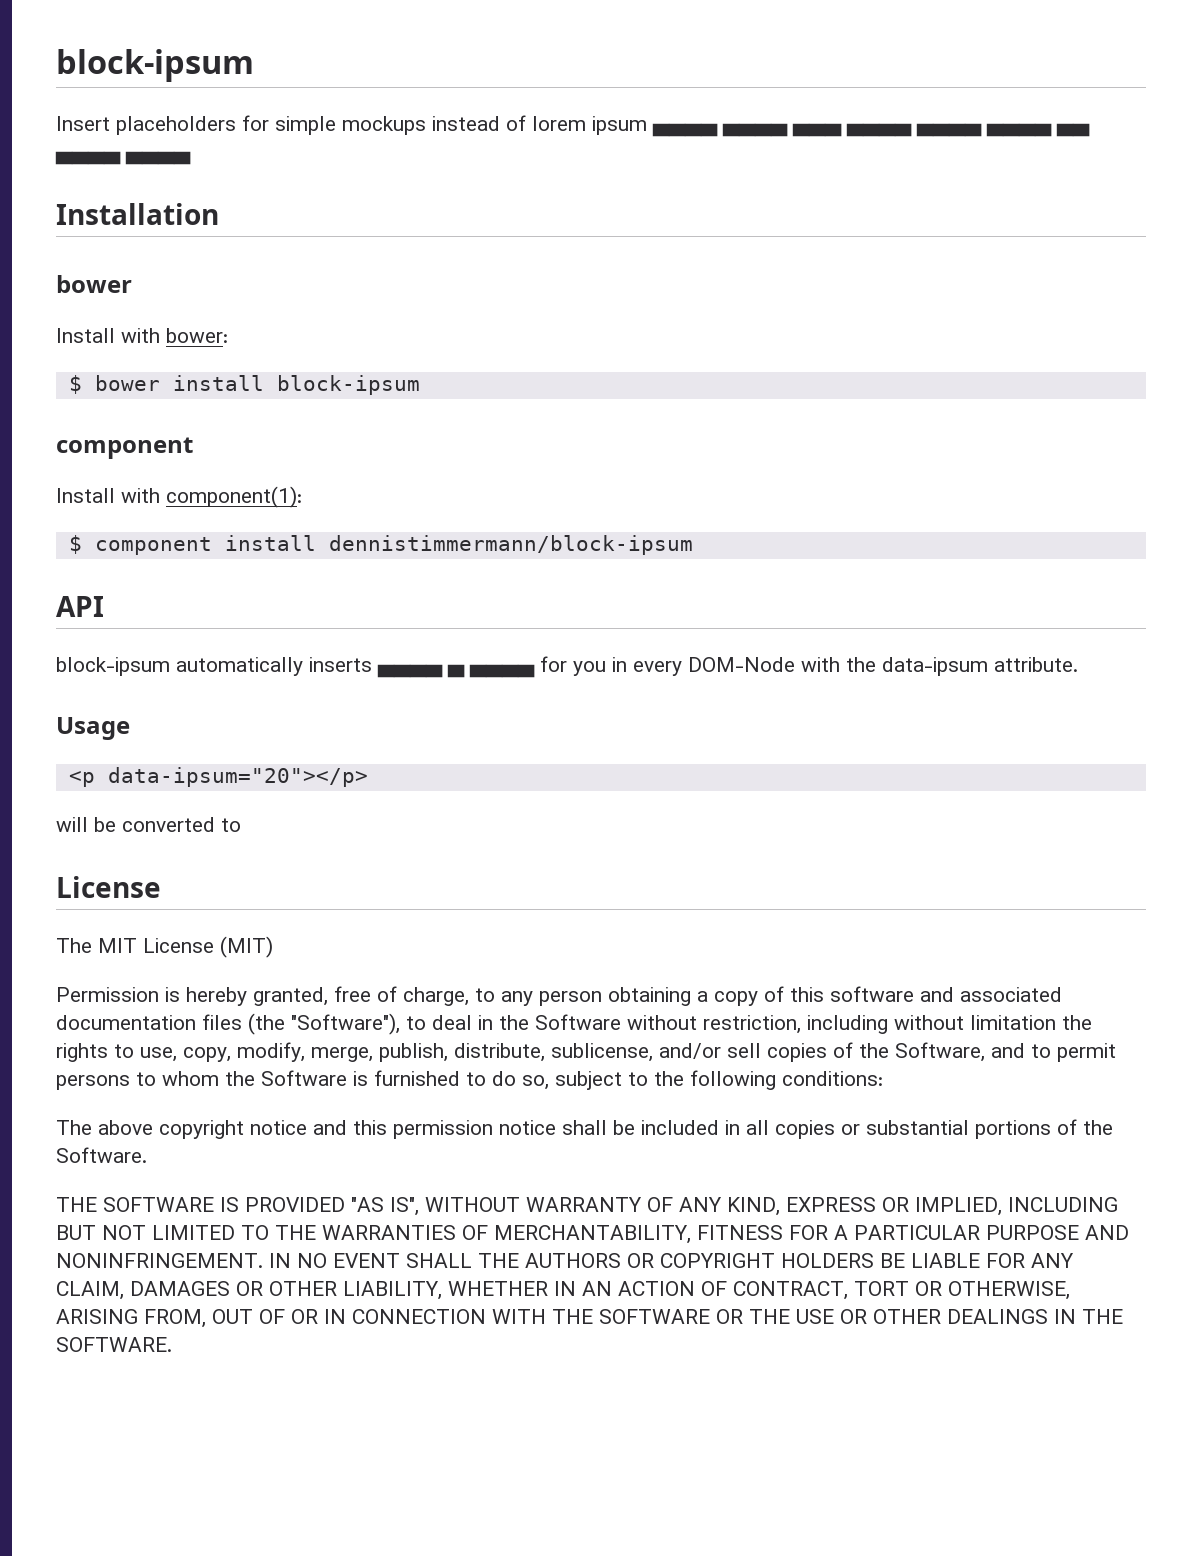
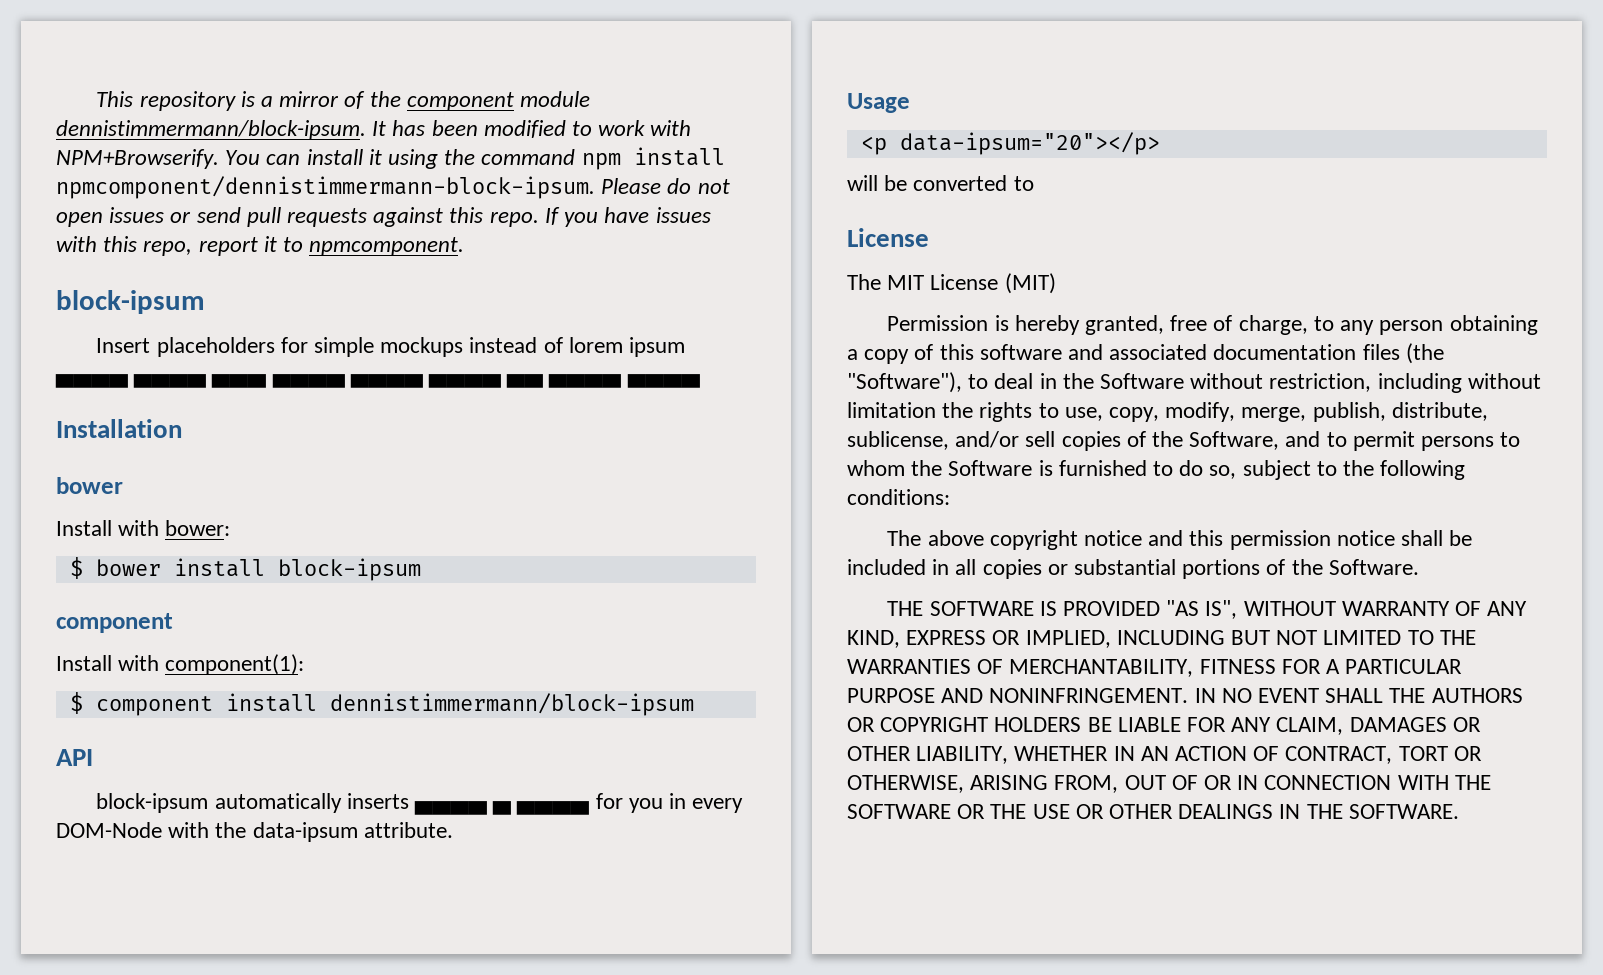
(56, 65) none -> [96,91,591,111] [56,120,692,140] [56,147,725,170] [56,176,730,199] [56,207,711,227] [56,236,465,256] This repository is a mirror of the component module dennistimmermann/block-ipsum. It has been modified to work with NPM+Browserify. You can install it using the command npm install npmcomponent/dennistimmermann-block-ipsum. Please do not open issues or send pull requests against this repo. If you have issues with this repo, report it to npmcomponent. //

